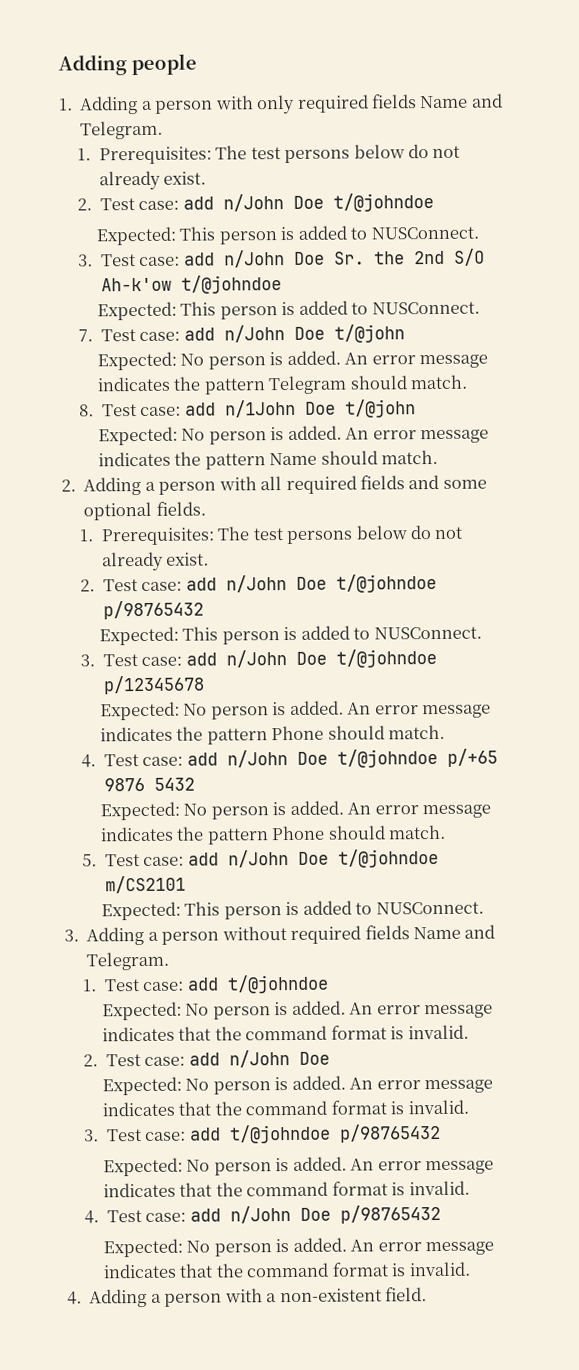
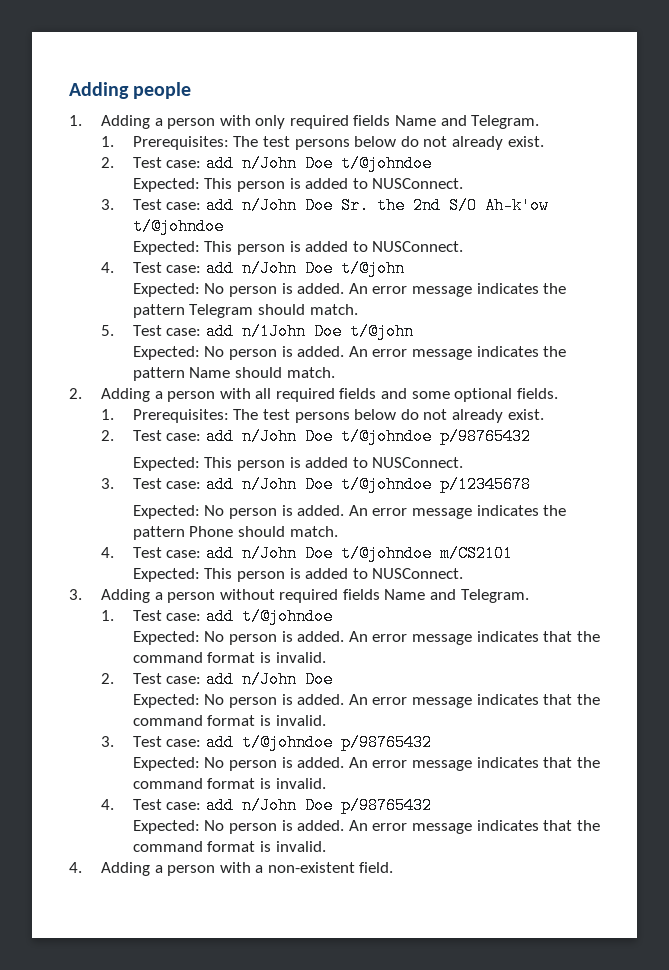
[78,329,94,342] 7. -> [100,262,114,273] 4.
[79,404,95,417] 8. -> [100,325,114,336] 5.
[446,748,498,767] [103,777,195,792] [99,800,492,821] [99,824,447,845] [82,848,439,868] p/+65 9876 5432 // Expected: No person is added. An error message indicates the pattern Phone should match. // 5. Test case: add n/John Doe t/@johndoe -> (433, 553) none

